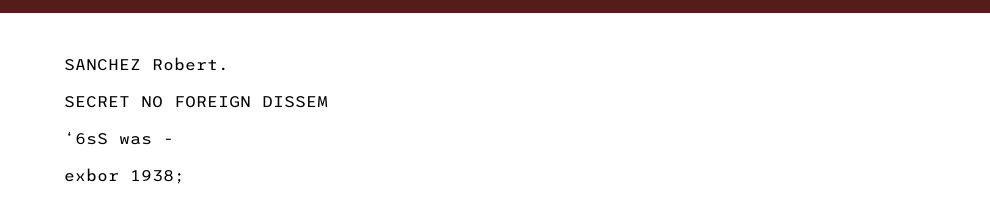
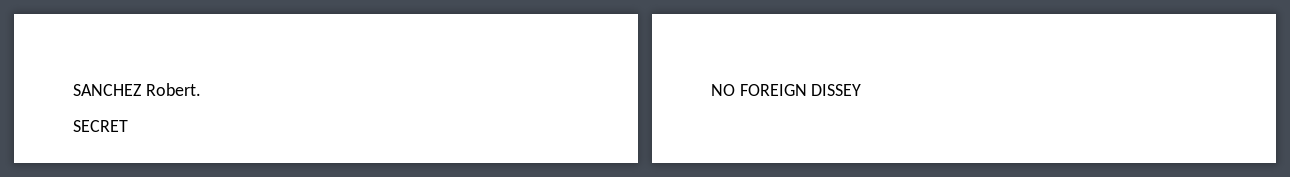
(130, 102) none -> (128, 126) //
[262,96,328,108] [64,131,174,145] [64,168,185,184] DISSEM // ‘6sS was - // exbor 1938; -> [811,84,862,96] DISSEY

